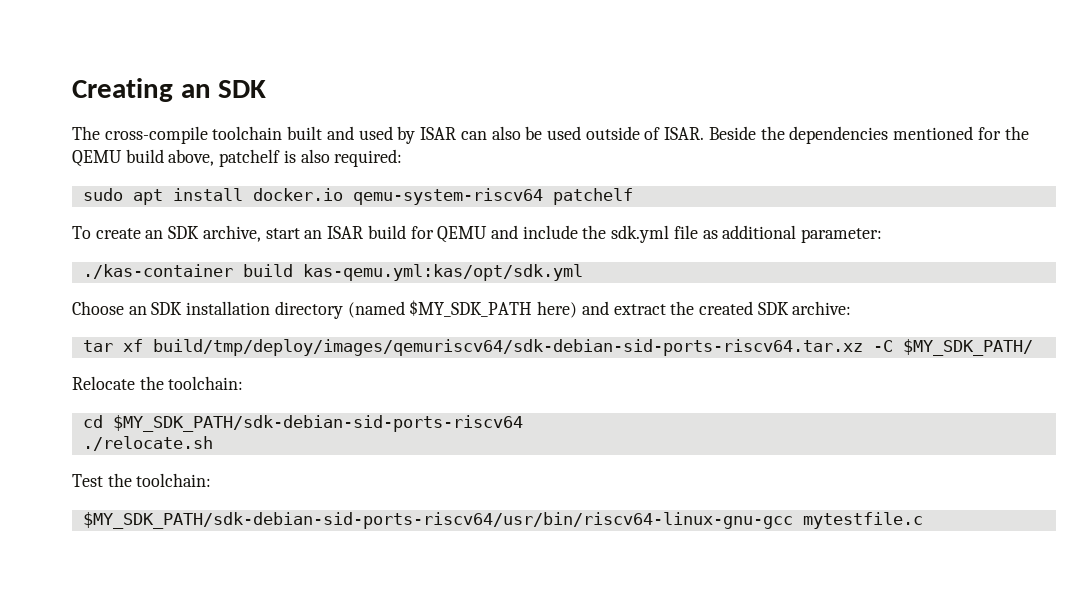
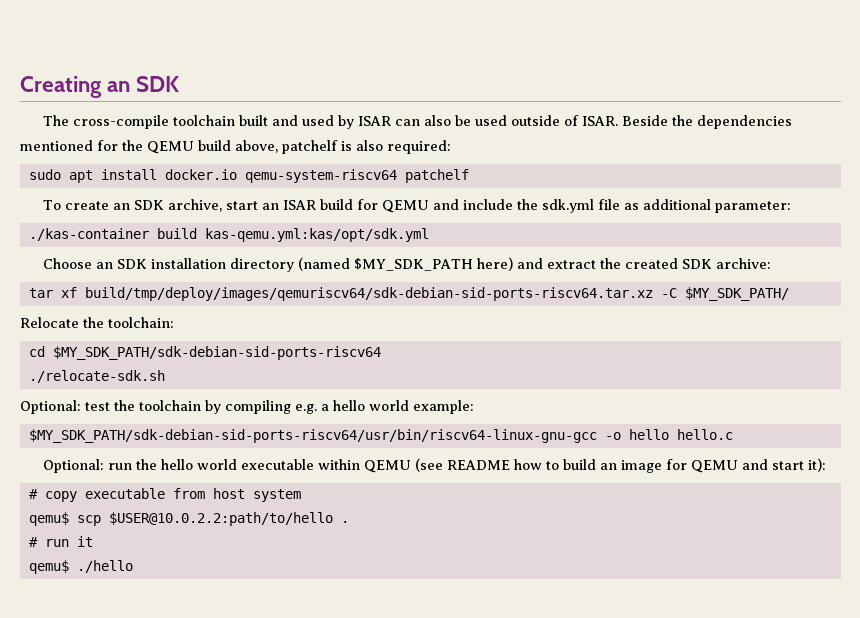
[82,436,213,451] [72,473,212,487] [82,512,923,529] ./relocate.sh // Test the toolchain: // $MY_SDK_PATH/sdk-debian-sid-ports-riscv64/usr/bin/riscv64-linux-gnu-gcc mytestfile.c -> [28,370,165,383] [20,400,474,414] [28,429,733,443] [43,458,827,473] [28,488,301,502] [28,512,349,526] [28,536,93,547] [28,560,133,574] ./relocate-sdk.sh // Optional: test the toolchain by compiling e.g. a hello world example: // $MY_SDK_PATH/sdk-debian-sid-ports-riscv64/usr/bin/riscv64-linux-gnu-gcc -o hello hello.c // Optional: run the hello world executable within QEMU (see README how to build an image for QEMU and start it): // # copy executable from host system // qemu$ scp $USER@10.0.2.2:path/to/hello . // # run it // qemu$ ./hello

